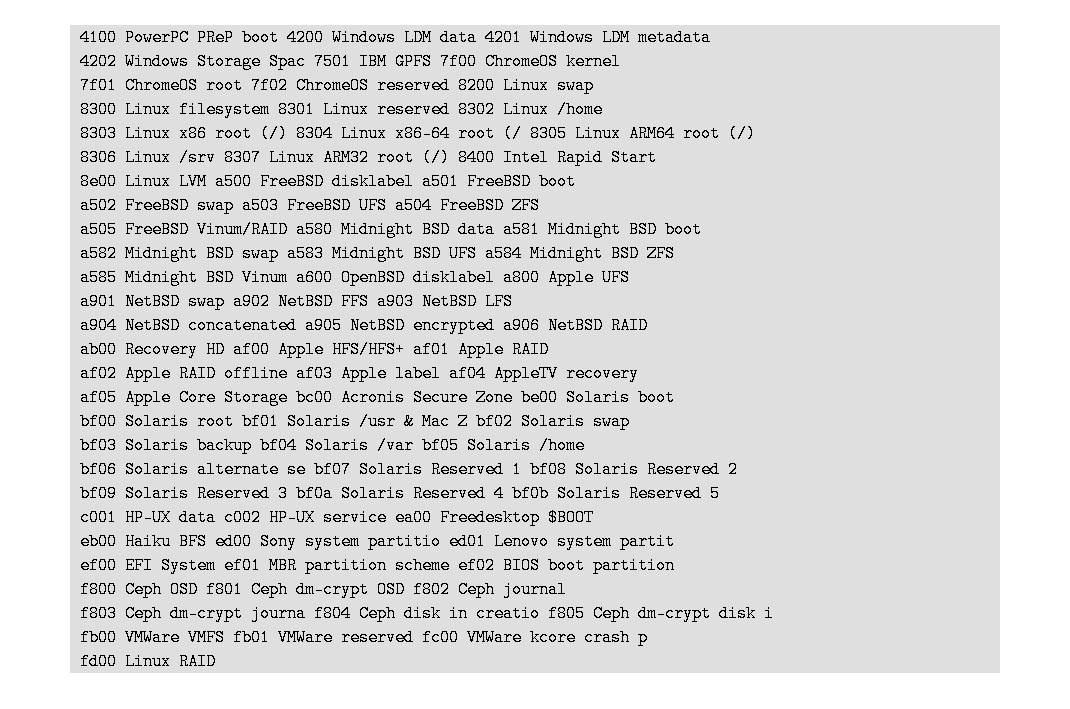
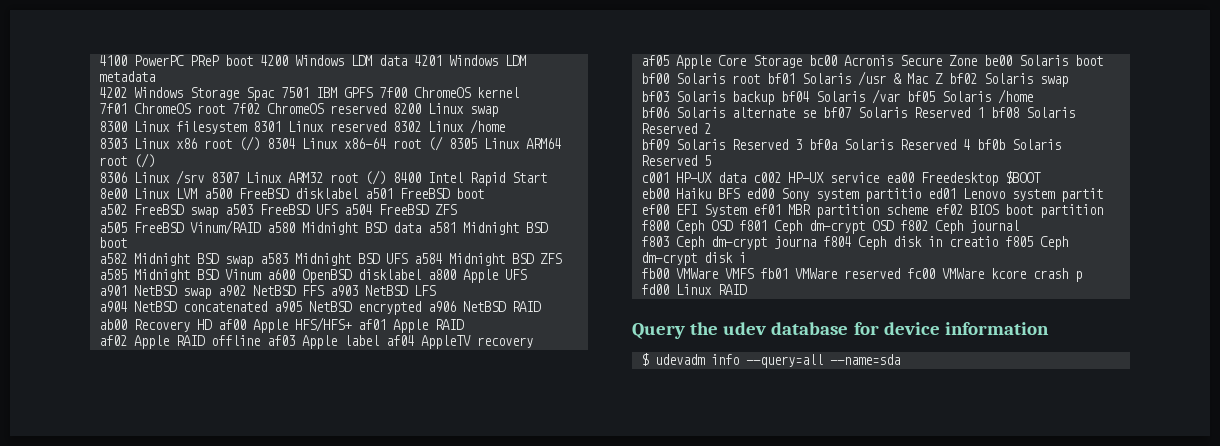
(216, 661) none -> [632,322,1049,339] [641,353,900,368] // Query the udev database for device information // $ udevadm info --query=all --name=sda

